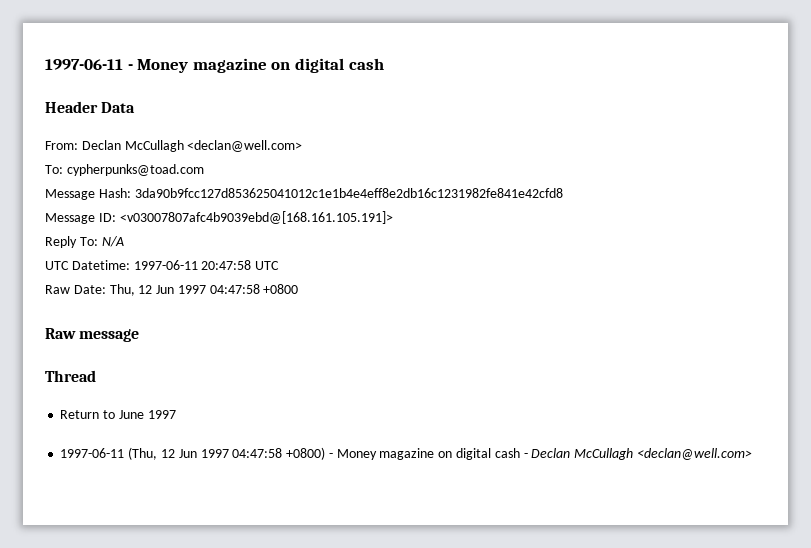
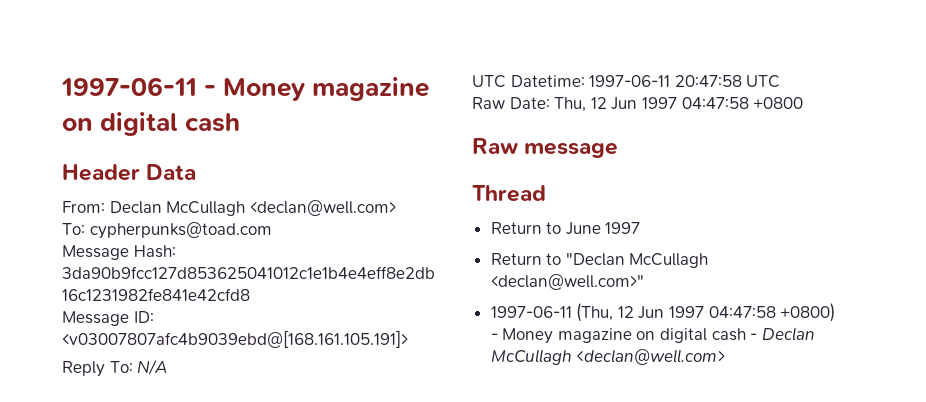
(176, 414) none -> [490,253,709,268] [490,274,644,290] // Return to "Declan McCullagh <declan@well.com>"

